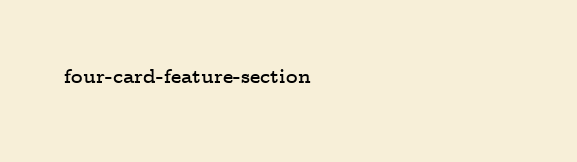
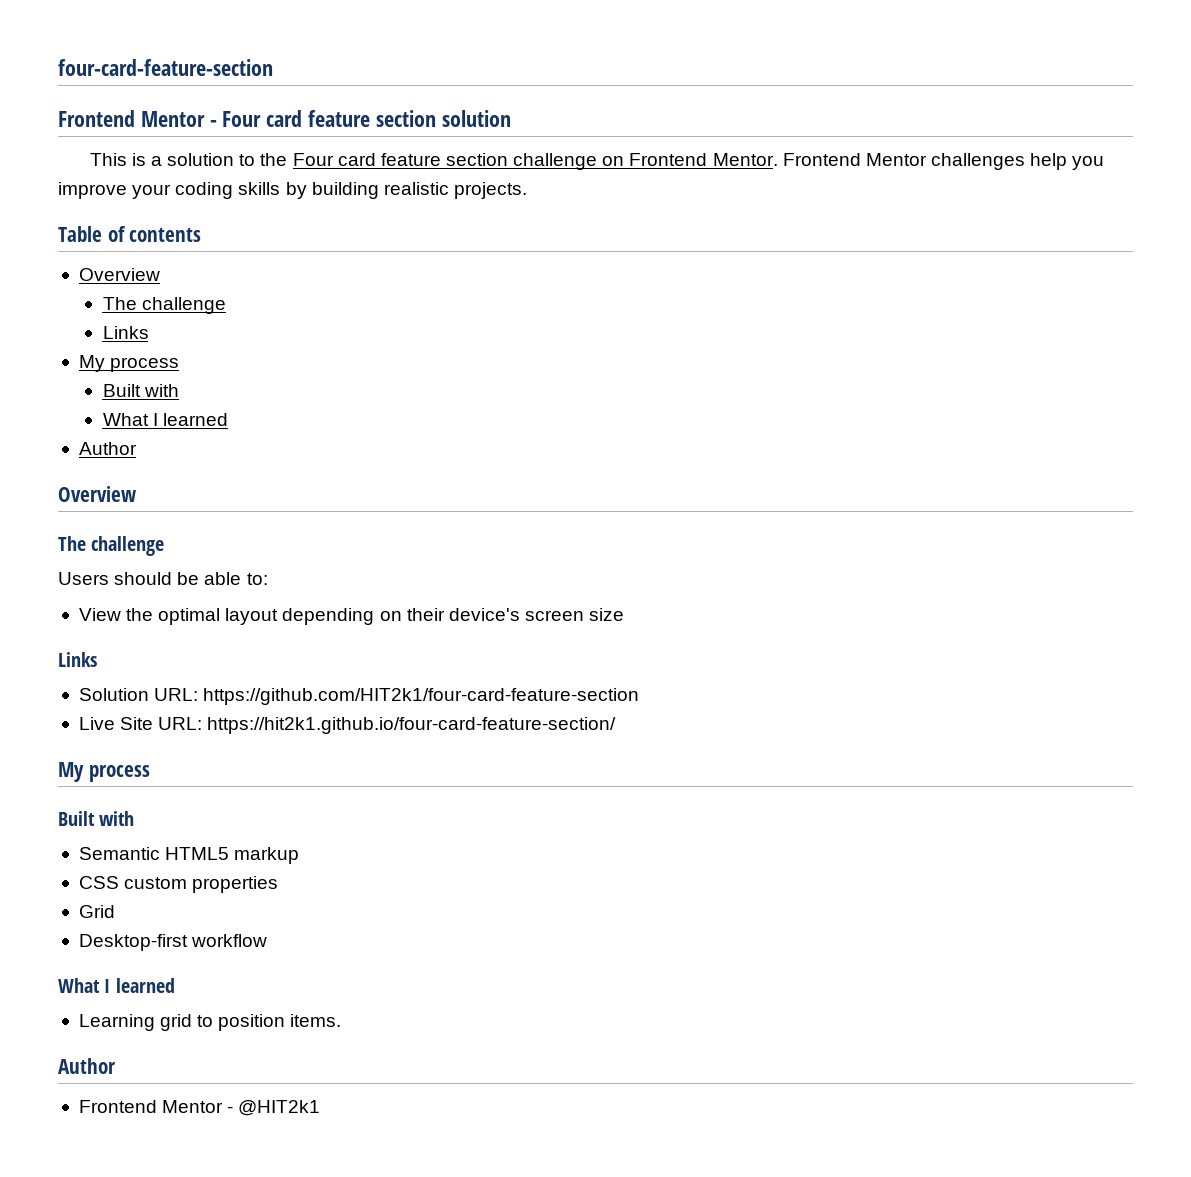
(311, 76) none -> [58,110,511,127] [89,153,1105,170] [58,182,527,199] [58,226,202,242] [78,268,160,281] [102,297,226,314] [102,326,149,339] [78,355,180,372] [102,384,179,397] [102,413,228,426] [78,442,137,455] [58,486,136,502] [58,536,165,556] [58,572,268,585] [78,608,625,625] [58,652,97,667] [78,688,640,705] [78,717,617,734] [58,762,150,782] [58,811,135,826] [78,847,300,864] [78,876,279,893] [78,905,115,918] [78,934,268,951] [58,978,175,993] [78,1014,342,1031] [58,1058,116,1074] [78,1100,321,1116] // Frontend Mentor - Four card feature section solution // This is a solution to the Four card feature section challenge on Frontend Mentor. Frontend Mentor challenges help you improve your coding skills by building realistic projects. // Table of contents // Overview // The challenge // Links // My process // Built with // What I learned // Author // Overview // The challenge // Users should be able to: // View the optimal layout depending on their device's screen size // Links // Solution URL: https://github.com/HIT2k1/four-card-feature-section // Live Site URL: https://hit2k1.github.io/four-card-feature-section/ // My process // Built with // Semantic HTML5 markup // CSS custom properties // Grid // Desktop-first workflow // What I learned // Learning grid to position items. // Author // Frontend Mentor - @HIT2k1

